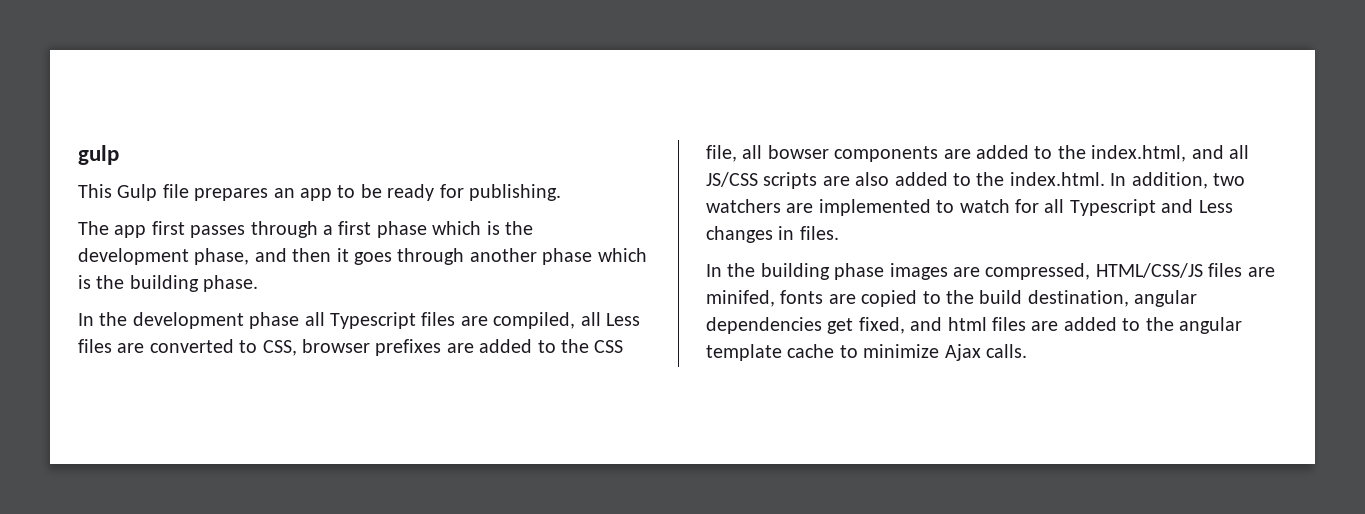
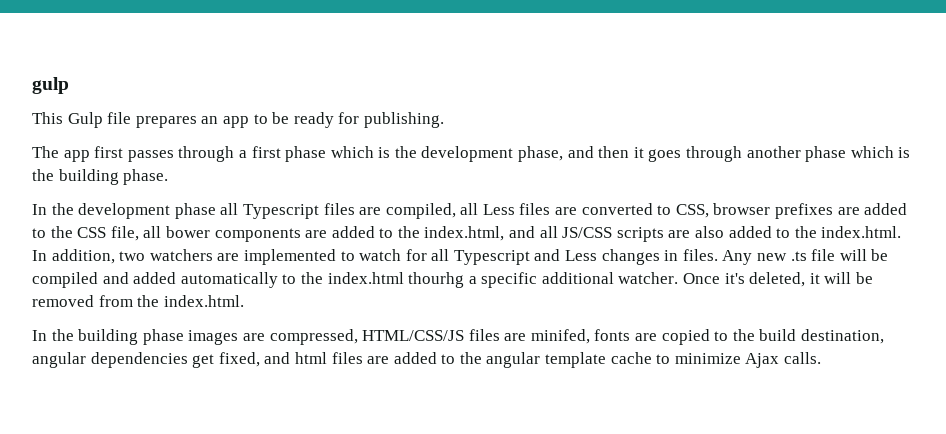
[767,145,829,159] bowser -> [165,226,210,238] bower
(839, 233) none -> [722,249,889,265] [32,272,874,288] [32,295,244,307] Any new .ts file will be compiled and added automatically to the index.html thourhg a specific additional watcher. Once it's deleted, it will be removed from the index.html.

